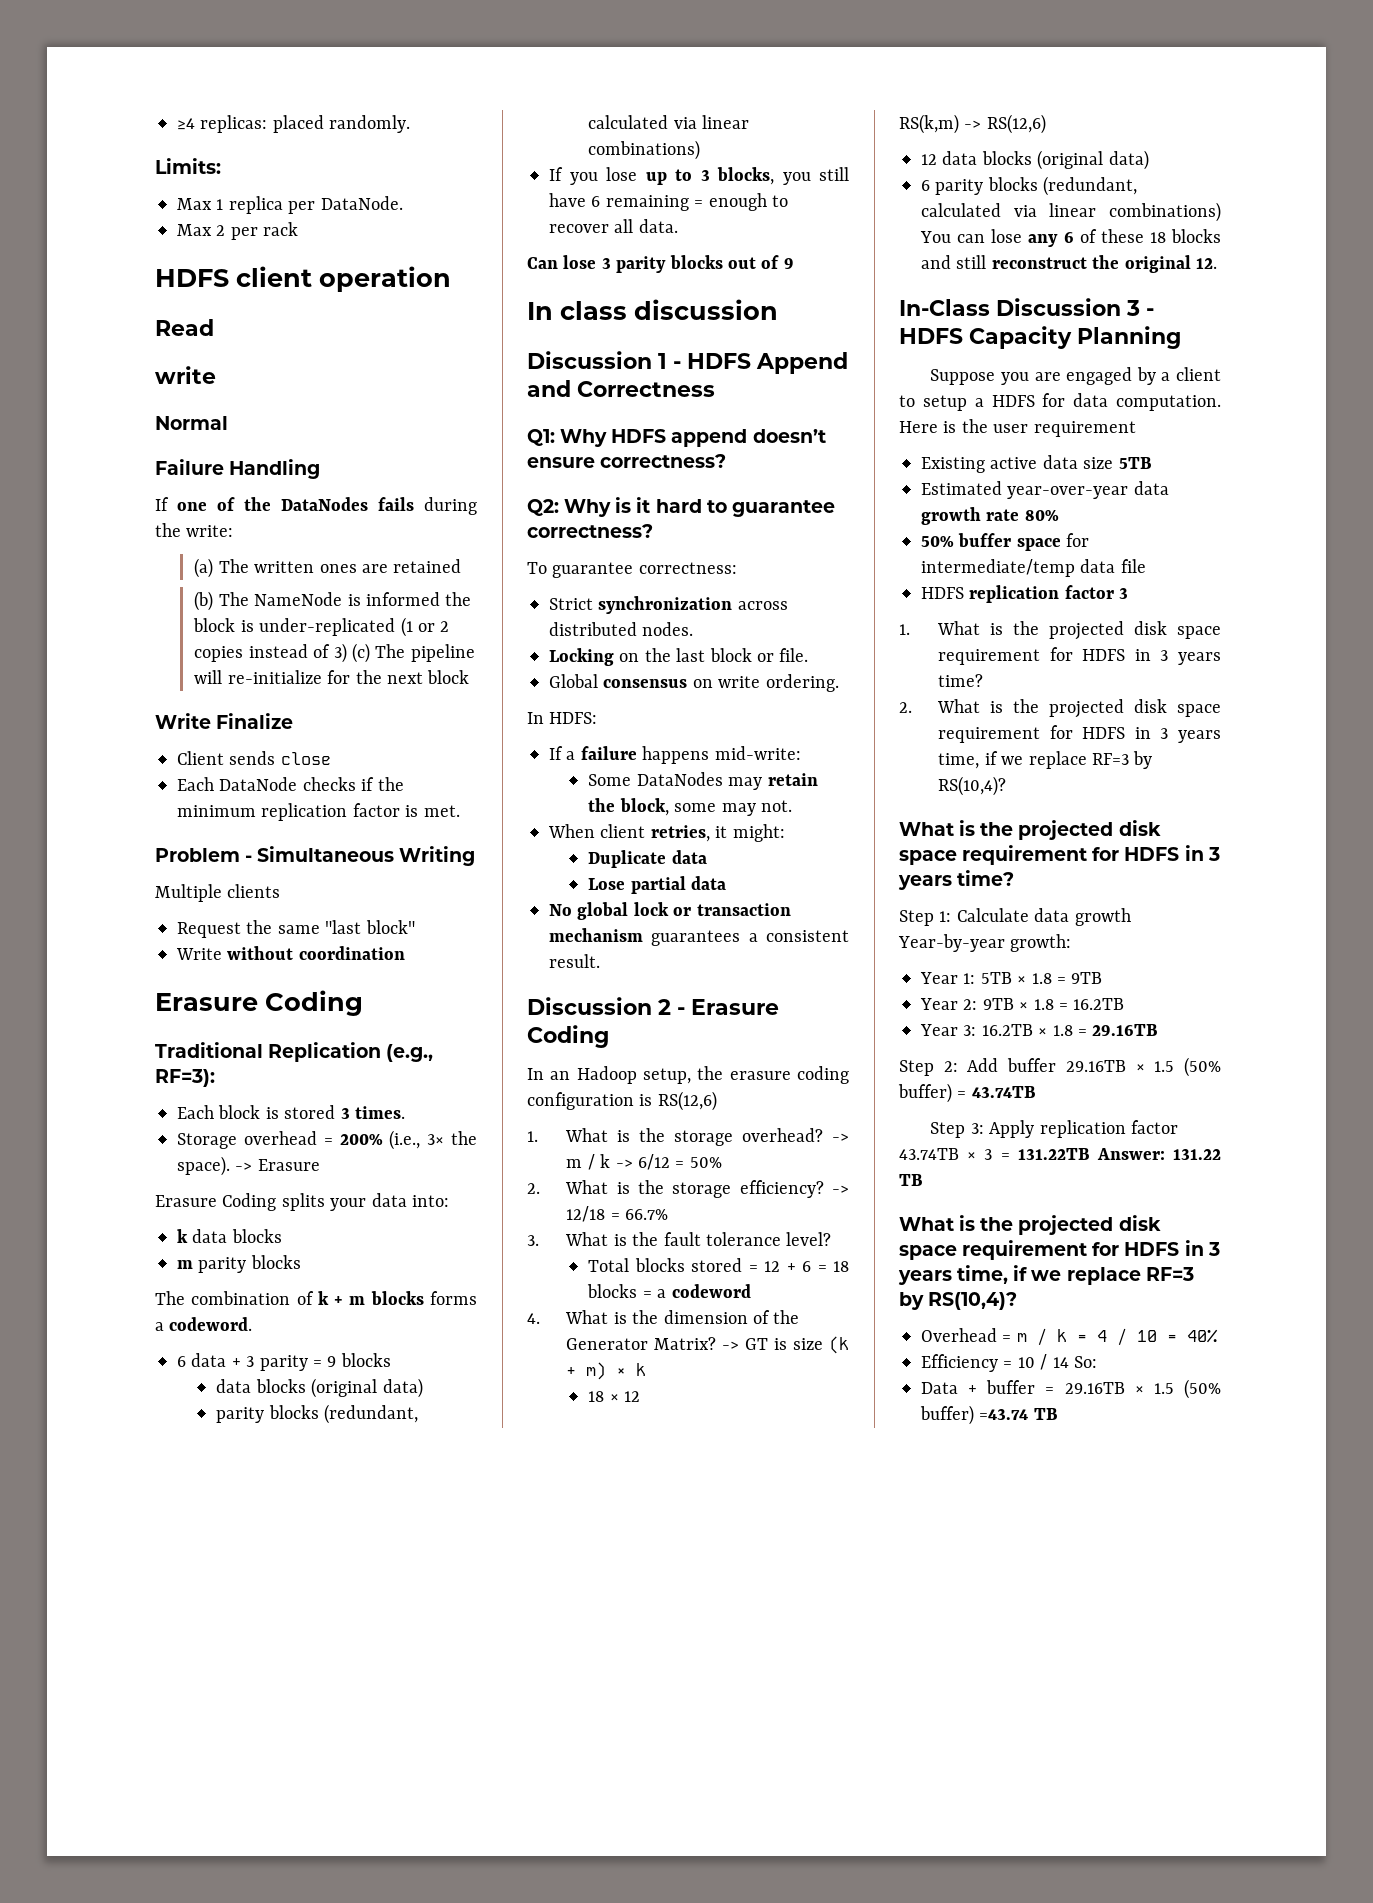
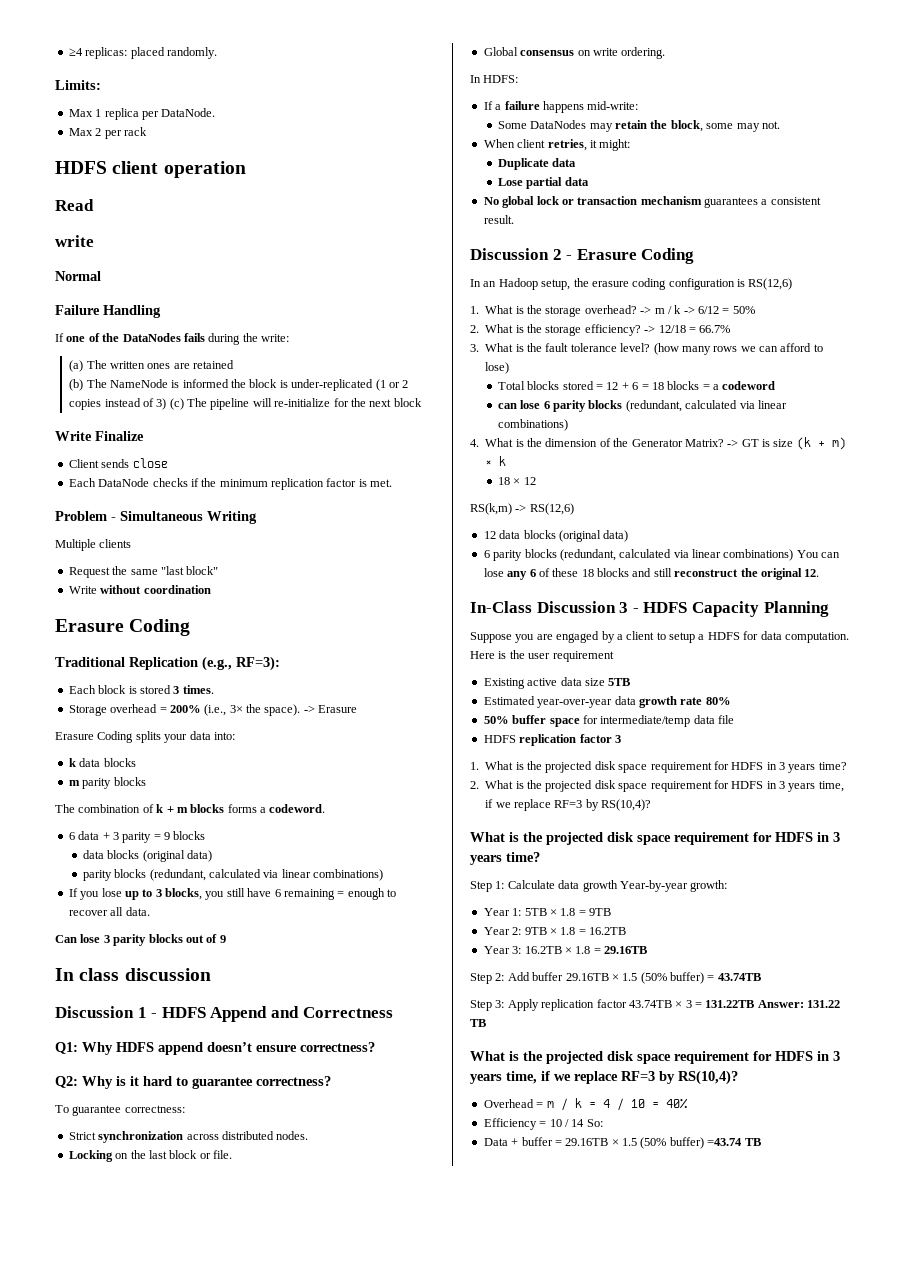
(832, 1239) none -> [653,343,823,355] [485,362,510,374] (how many rows we can afford to lose)
(751, 1291) none -> [497,400,787,412] [497,419,568,431] // can lose 6 parity blocks (redundant, calculated via linear combinations)

